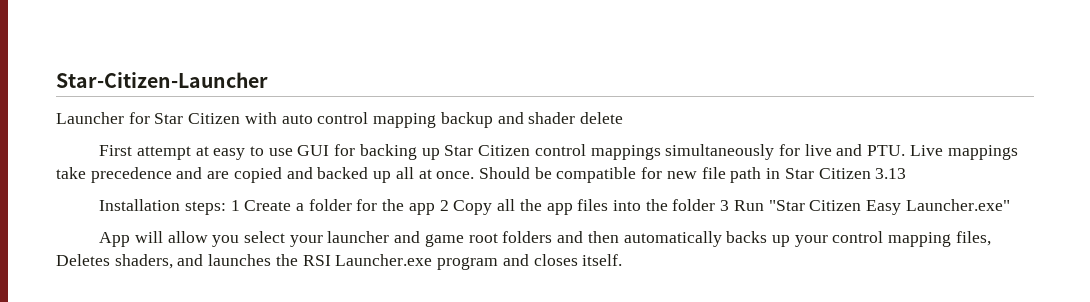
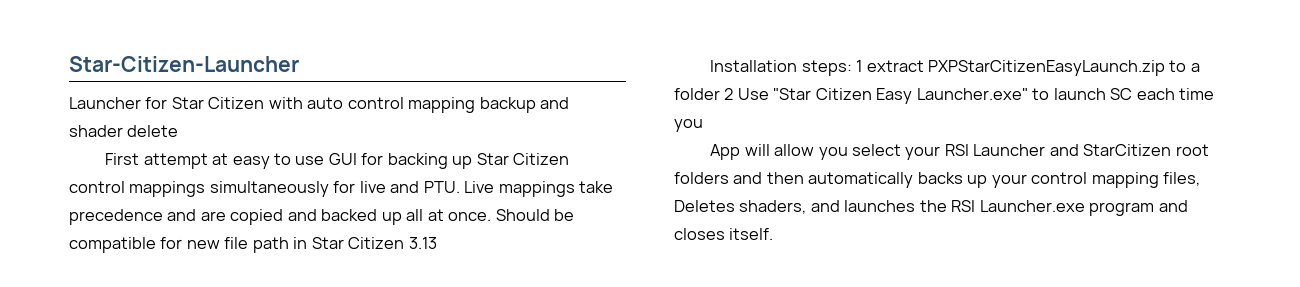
[244,199,1010,215] Create a folder for the app 2 Copy all the app files into the folder 3 Run "Star Citizen Easy Launcher.exe" -> [866,60,1200,76] [674,88,1215,104] [674,119,703,132] extract PXPStarCitizenEasyLaunch.zip to a folder 2 Use "Star Citizen Easy Launcher.exe" to launch SC each time you
[327,231,464,247] launcher and game -> [944,144,1172,156] RSI Launcher and StarCitizen

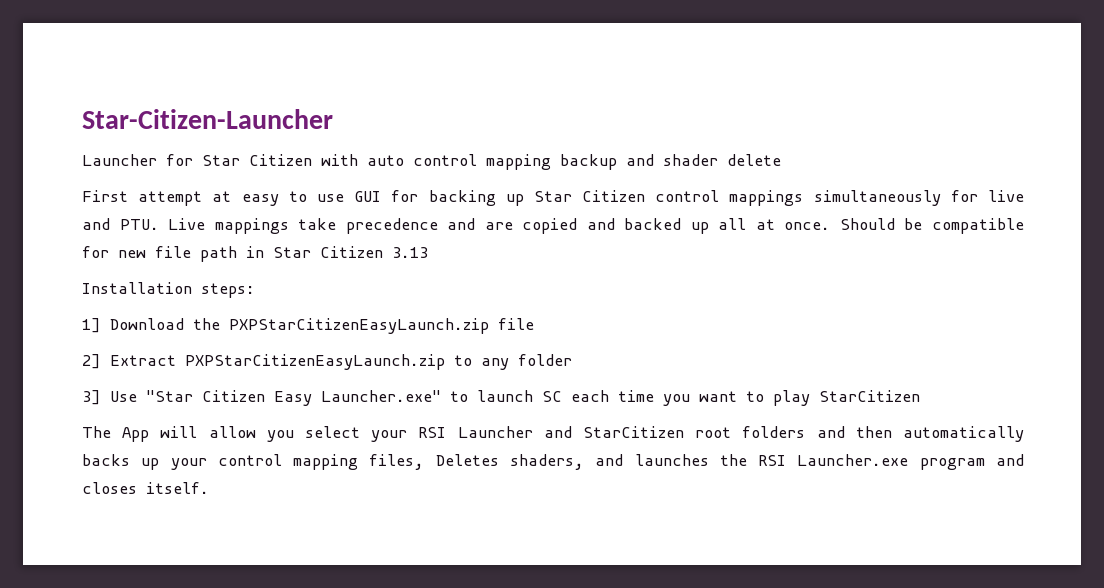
[856,60,924,72] 1 extract -> [82,318,534,334] [82,354,176,369] // 1] Download the PXPStarCitizenEasyLaunch.zip file // 2] Extract
[1190,63,1200,72] a -> [481,358,509,370] any
[724,88,734,100] 2 -> [82,390,101,405] // 3]
(703, 125) // -> [699,390,920,406] [82,426,111,438] want to play StarCitizen // The

